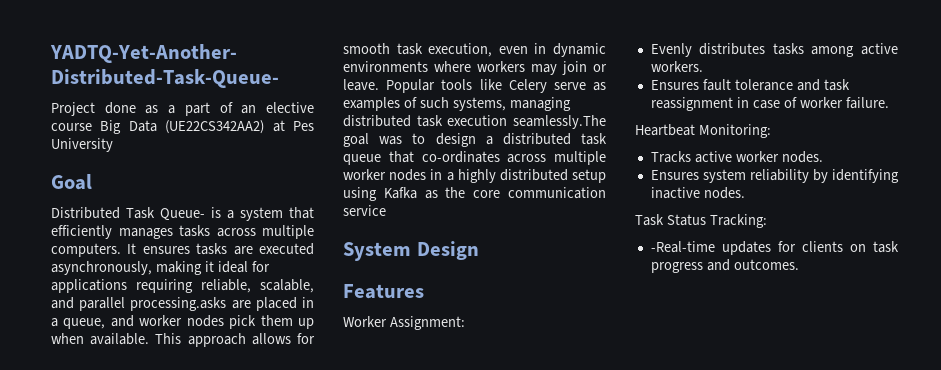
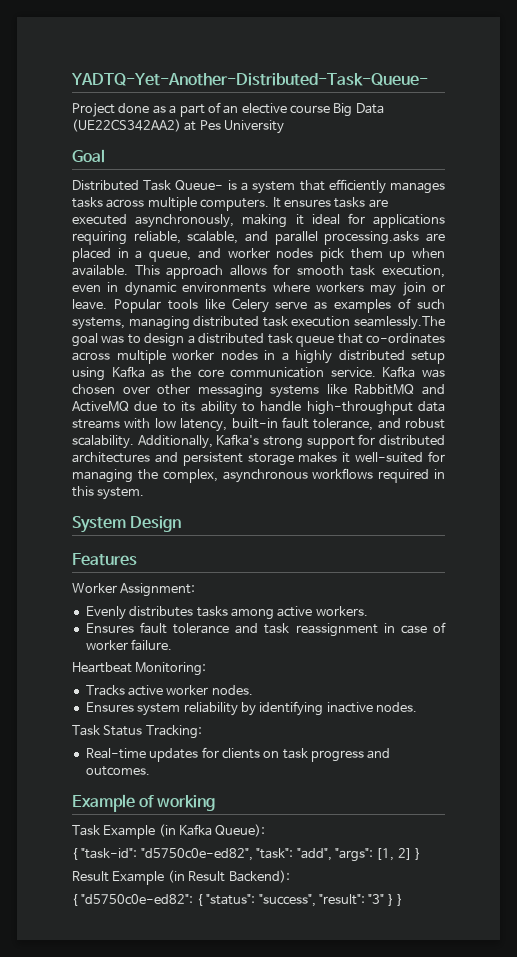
[343,205,386,216] service -> [330,366,445,378] [72,384,445,398] [72,401,445,415] [72,417,445,432] [72,434,445,449] [72,451,445,466] [72,468,445,483] [72,486,145,500] service. Kafka was chosen over other messaging systems like RabbitMQ and ActiveMQ due to its ability to handle high-throughput data streams with low latency, built-in fault tolerance, and robust scalability. Additionally, Kafka's strong support for distributed architectures and persistent storage makes it well-suited for managing the complex, asynchronous workflows required in this system.
[650,241,715,253] -Real-time -> [85,748,146,759] Real-time
(799, 264) none -> [72,794,216,812] [72,824,266,839] [72,848,421,862] [72,870,290,885] [72,894,403,907] // Example of working // Task Example (in Kafka Queue): // { "task-id": "d5750c0e-ed82", "task": "add", "args": [1, 2] } // Result Example (in Result Backend): // { "d5750c0e-ed82": { "status": "success", "result": "3" } }

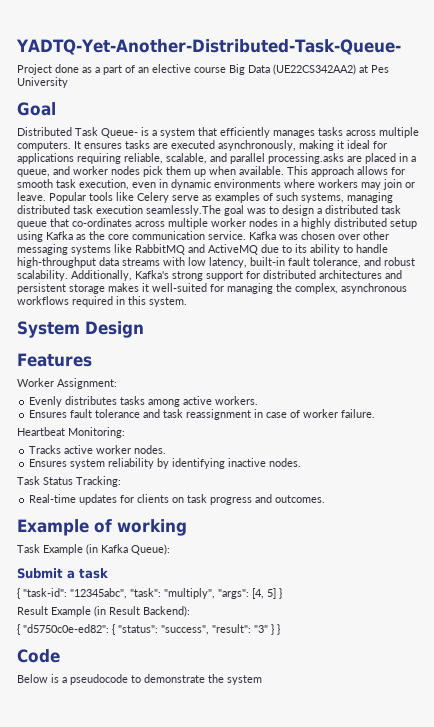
(266, 830) none -> [17,568,108,579] // Submit a task
[140,848,412,862] "d5750c0e-ed82", "task": "add", "args": [1, 2] -> [70,588,276,599] "12345abc", "task": "multiply", "args": [4, 5]
(403, 900) none -> [17,649,60,663] [17,674,262,685] // Code // Below is a pseudocode to demonstrate the system

